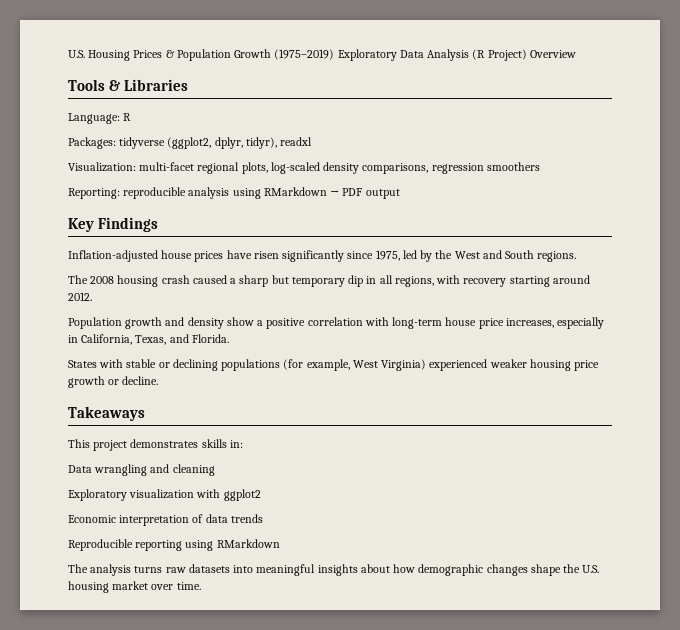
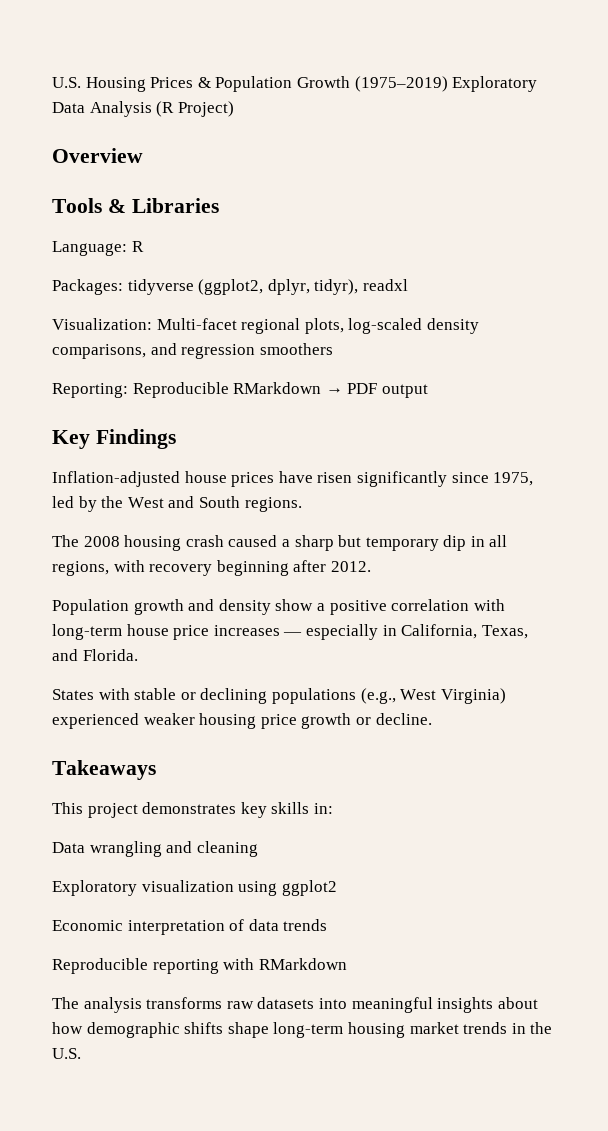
(527, 55) none -> (234, 109) //
[139,162,195,171] multi-facet -> [156,318,237,330] Multi-facet
(429, 168) none -> [150,343,177,355] and
[123,187,261,199] reproducible analysis using -> [132,382,229,398] Reproducible
[509,275,590,287] starting around -> [216,560,327,576] beginning after
[505,318,554,328] increases, -> [213,625,303,636] increases —
[283,359,350,371] (for example, -> [360,688,396,704] (e.g.,
(199, 443) none -> [240,802,267,818] key
[196,489,221,498] with -> [238,881,278,896] using
[185,540,214,551] using -> [223,958,255,970] with
[134,566,163,573] turns -> [146,997,223,1009] transforms
[486,564,600,576] [68,581,201,593] changes shape the U.S. housing market over time. -> [184,1022,553,1038] [52,1048,81,1059] shifts shape long-term housing market trends in the U.S.

